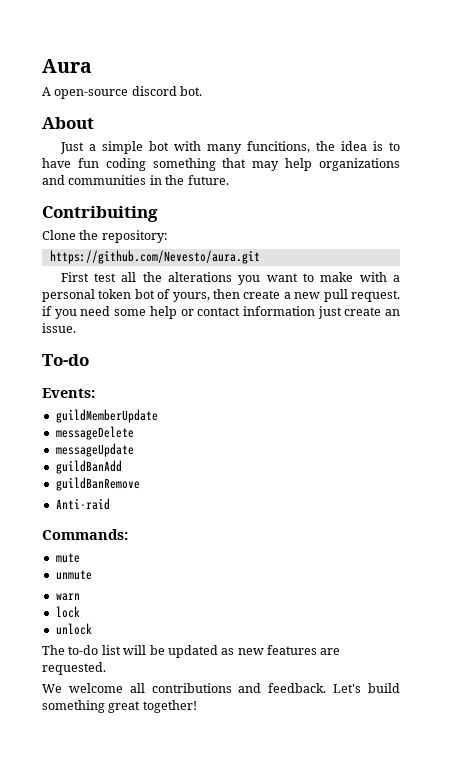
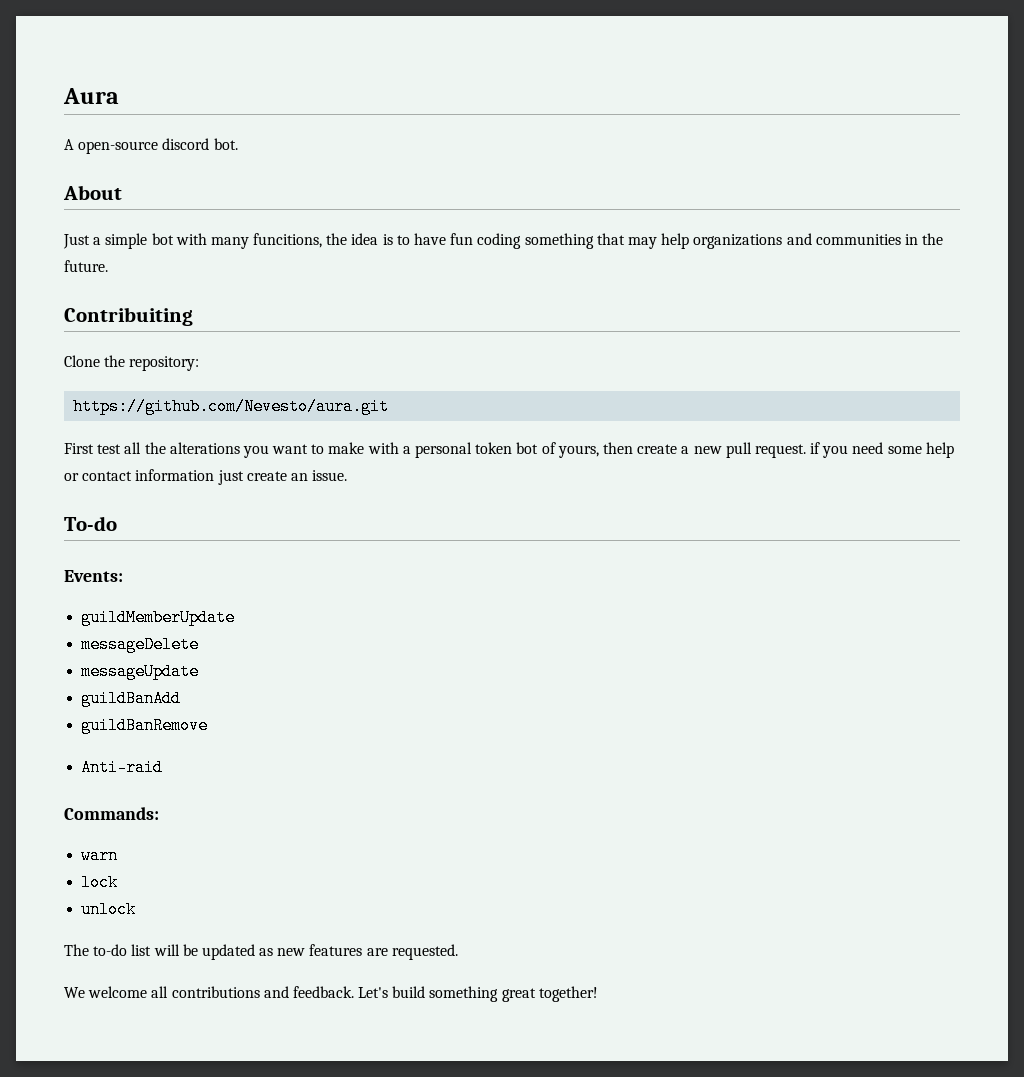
[55,553,80,563] [55,570,92,580] // mute // unmute -> (159, 813) none

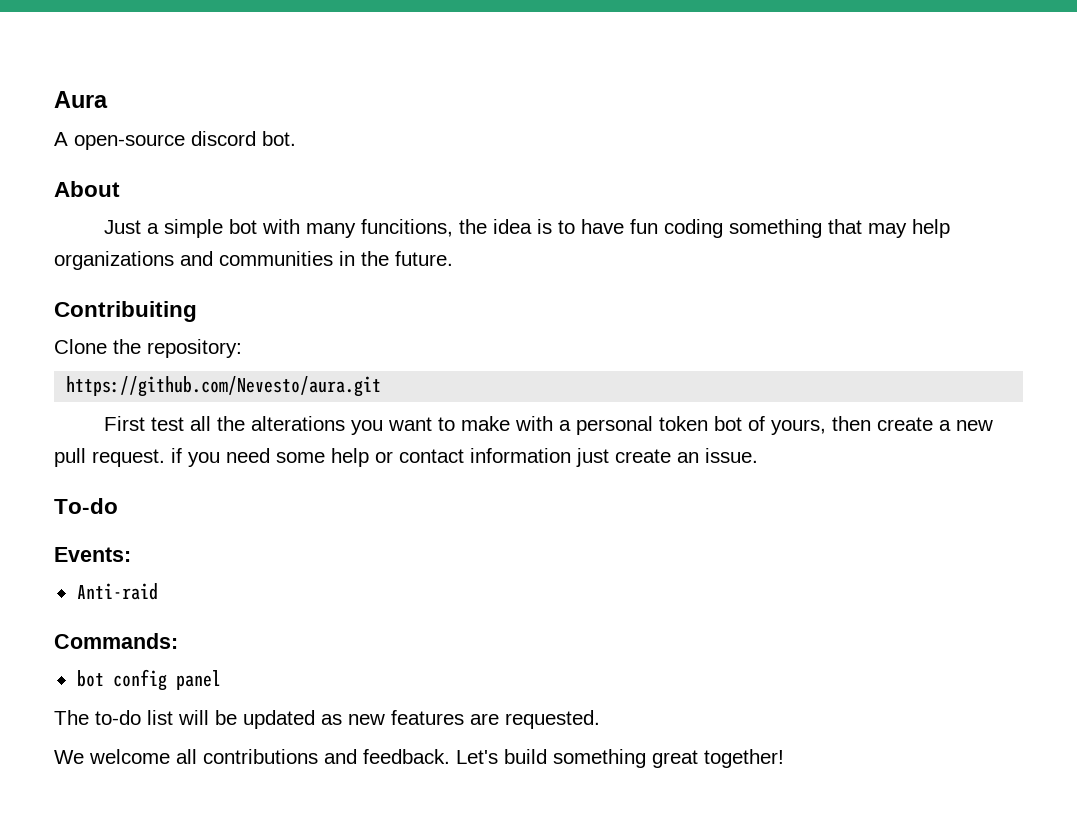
[81,609,236,626] [81,636,200,653] [81,663,200,680] [81,690,182,707] [81,717,209,734] // guildMemberUpdate // messageDelete // messageUpdate // guildBanAdd // guildBanRemove -> (131, 554) none
[81,847,119,864] [81,874,119,891] [81,901,137,918] warn // lock // unlock -> [76,669,221,691] bot config panel

